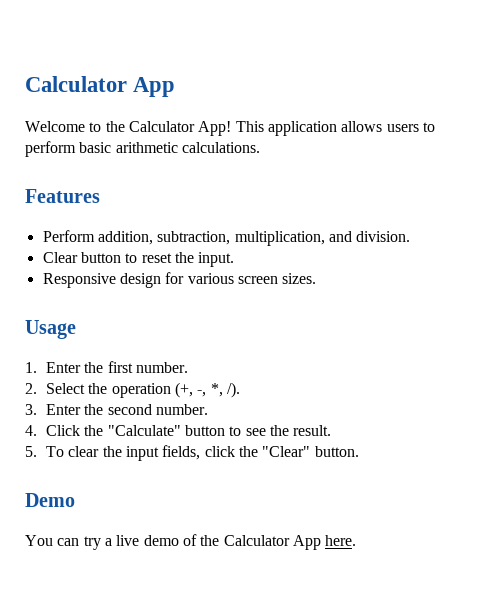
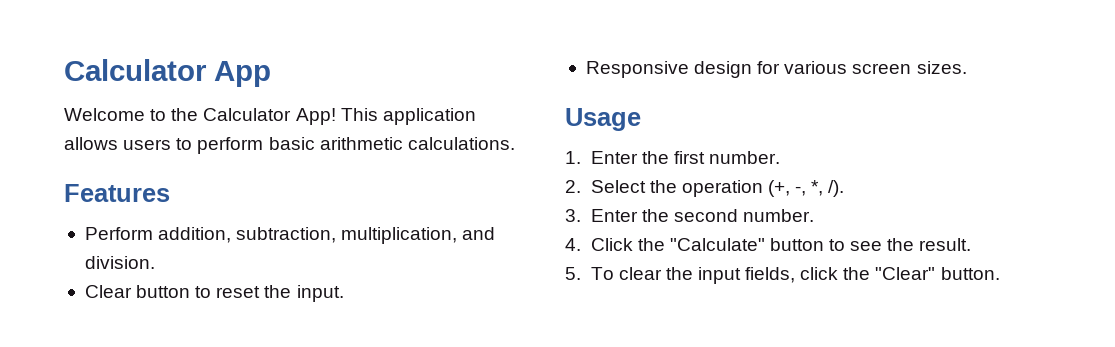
[25,493,75,507] [25,534,357,550] // Demo // You can try a live demo of the Calculator App here. -> (1000, 273) none

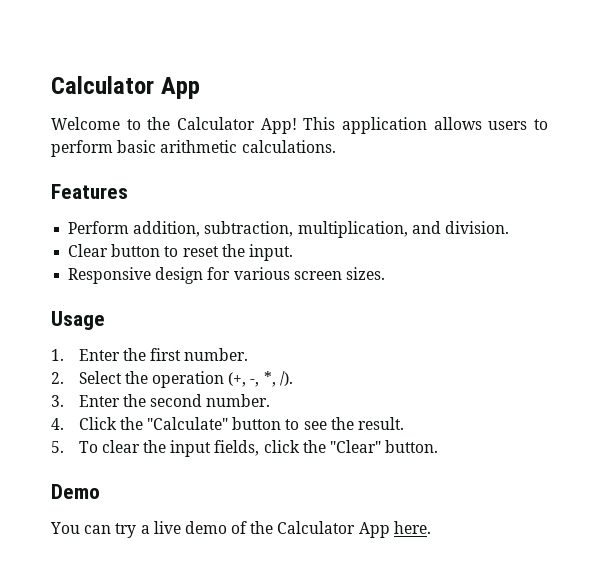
(1000, 273) none -> [51,484,100,499] [50,521,431,538] // Demo // You can try a live demo of the Calculator App here.

